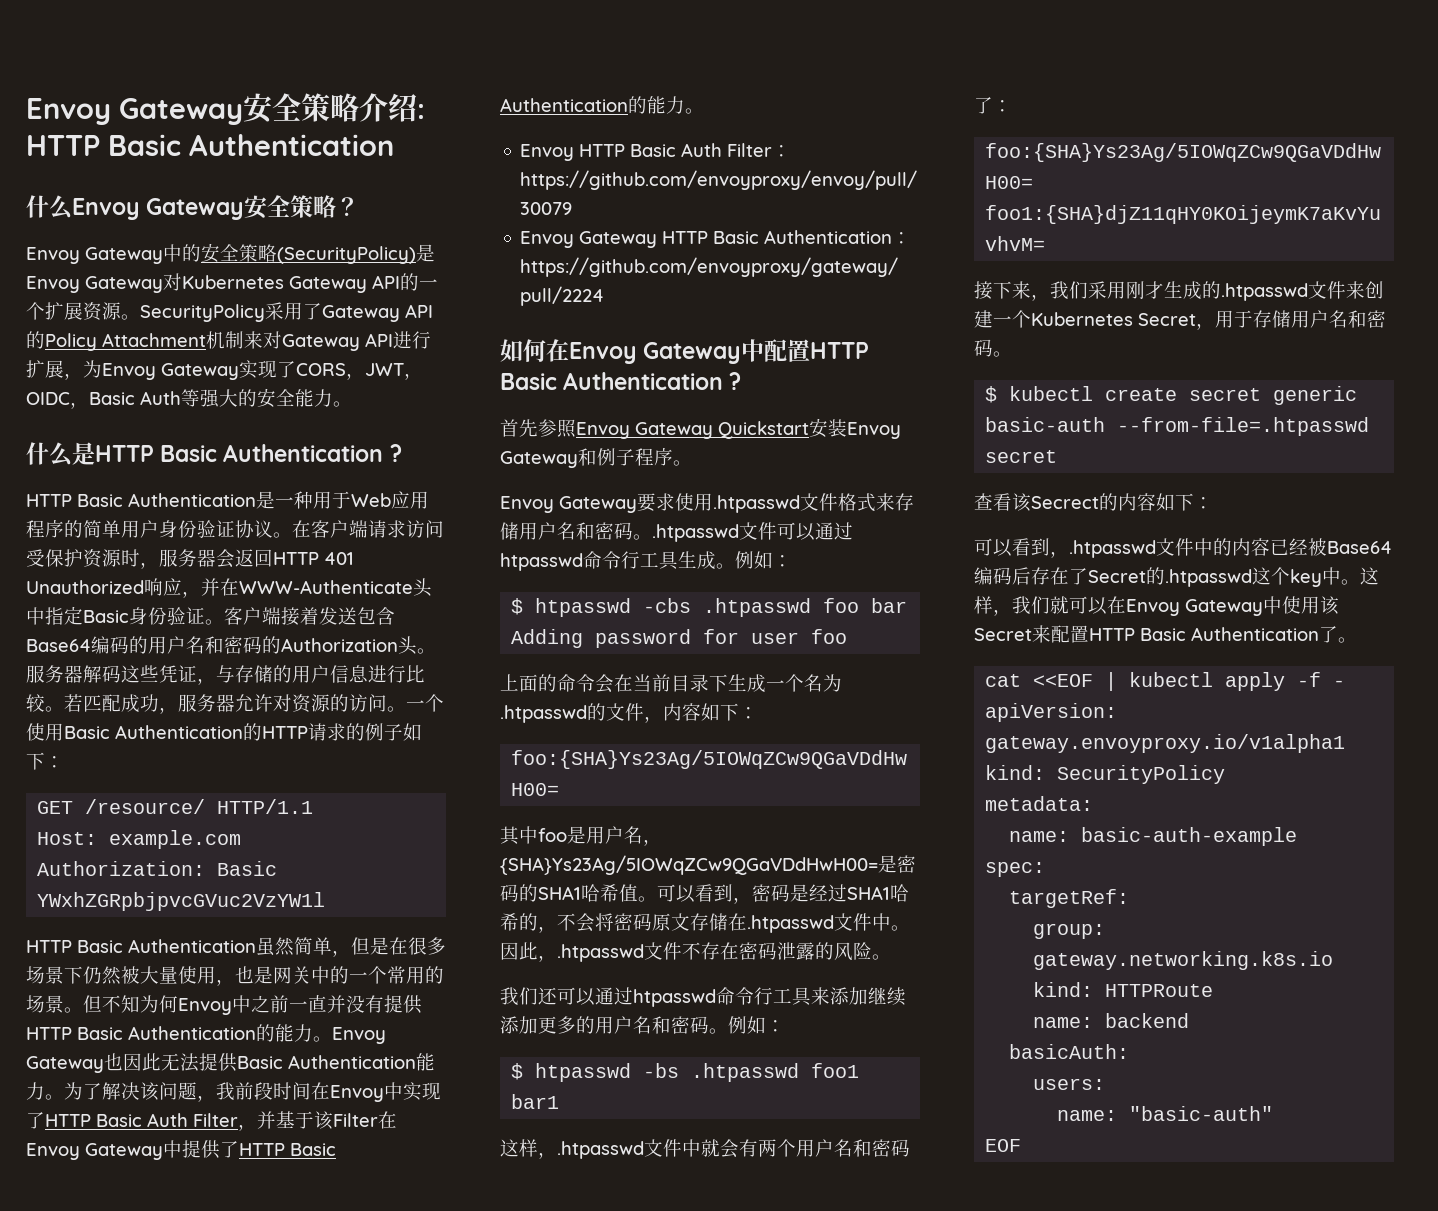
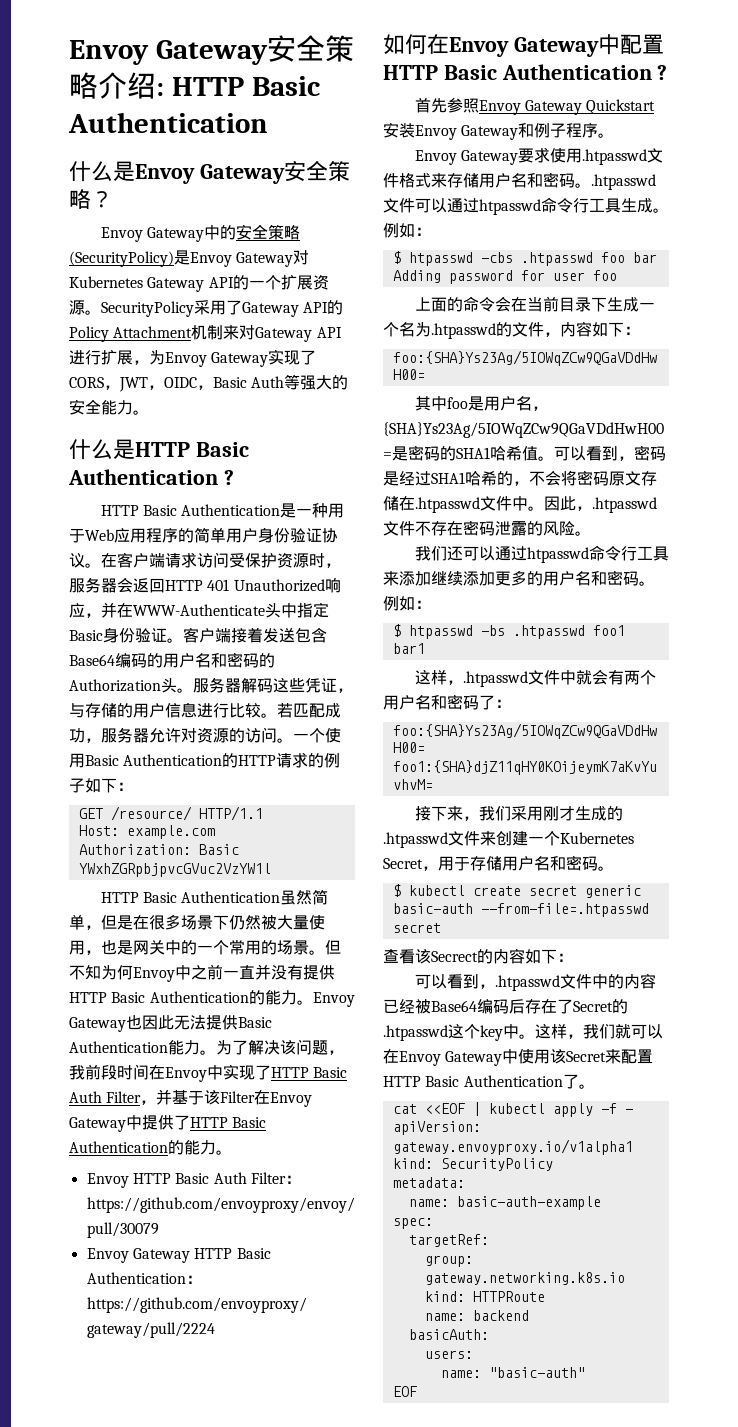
(73, 207) none -> [113,161,135,181] 是

